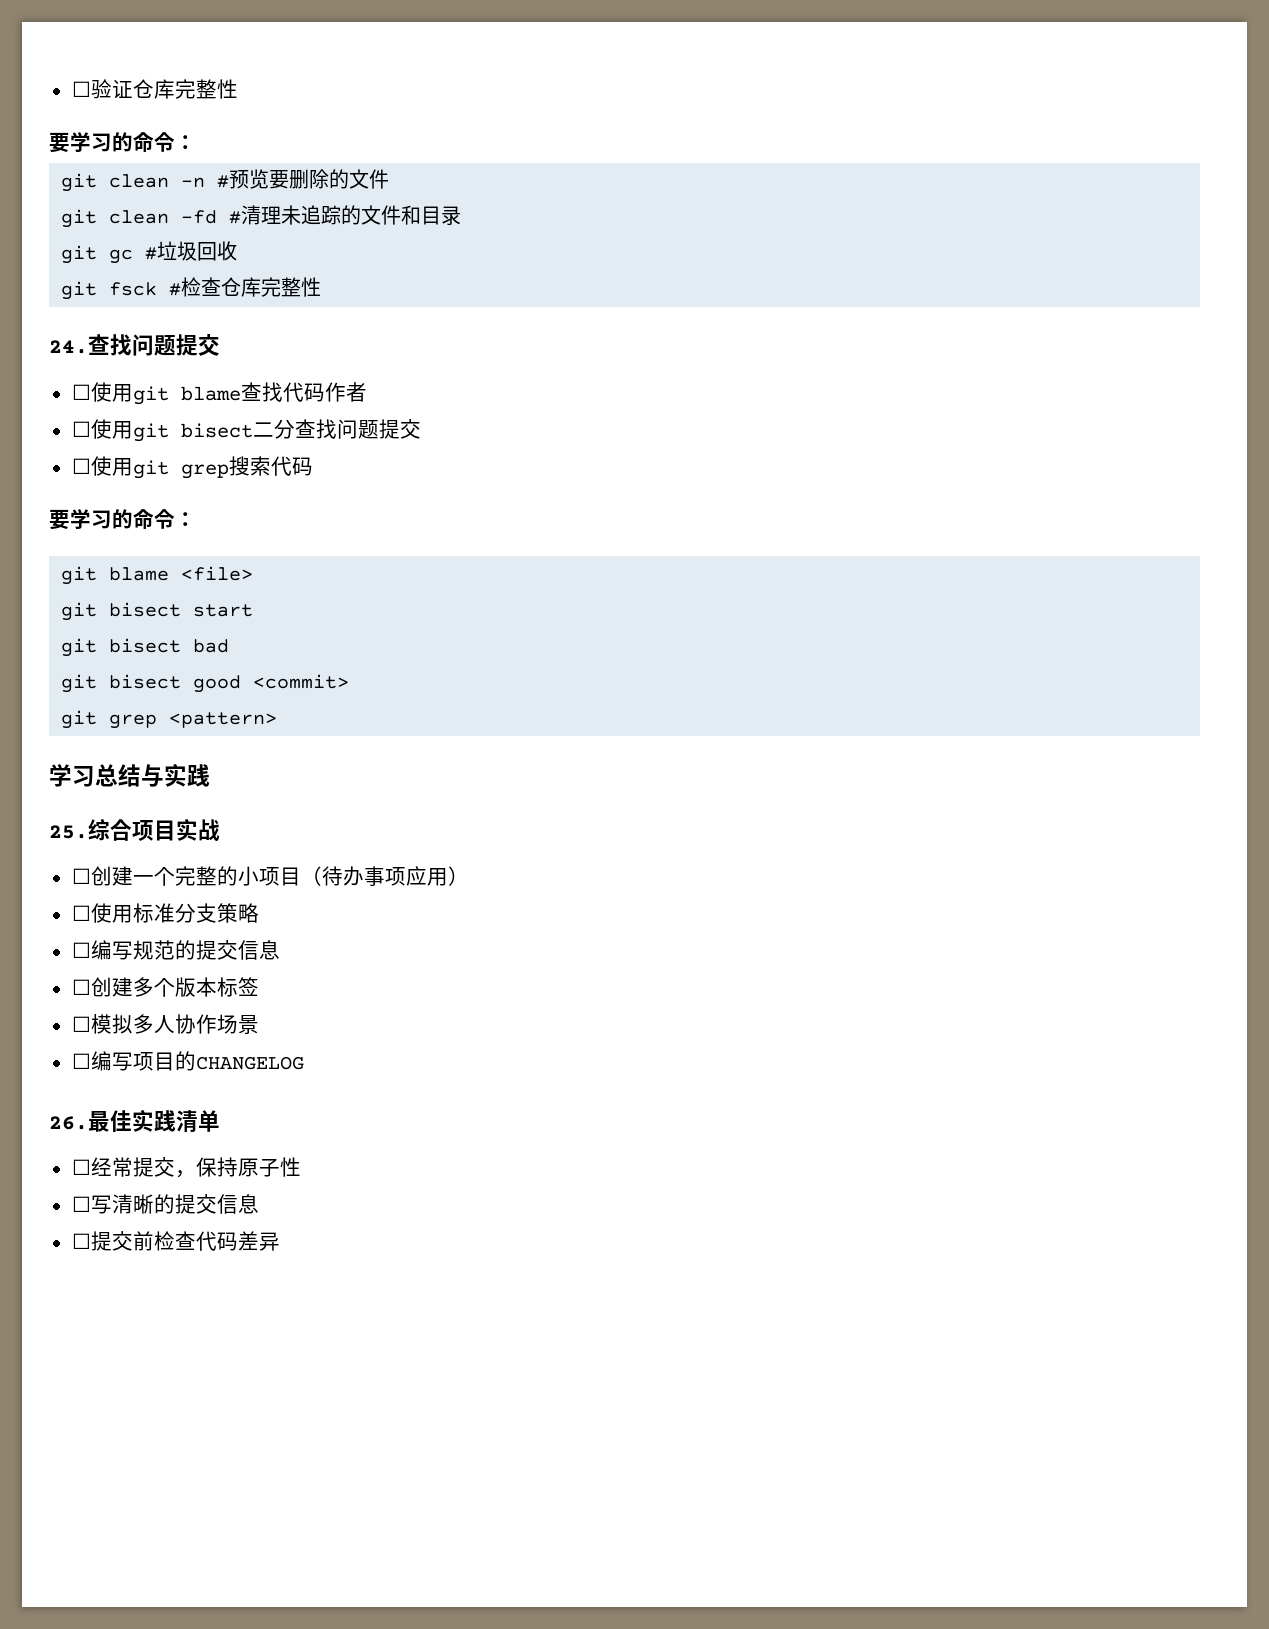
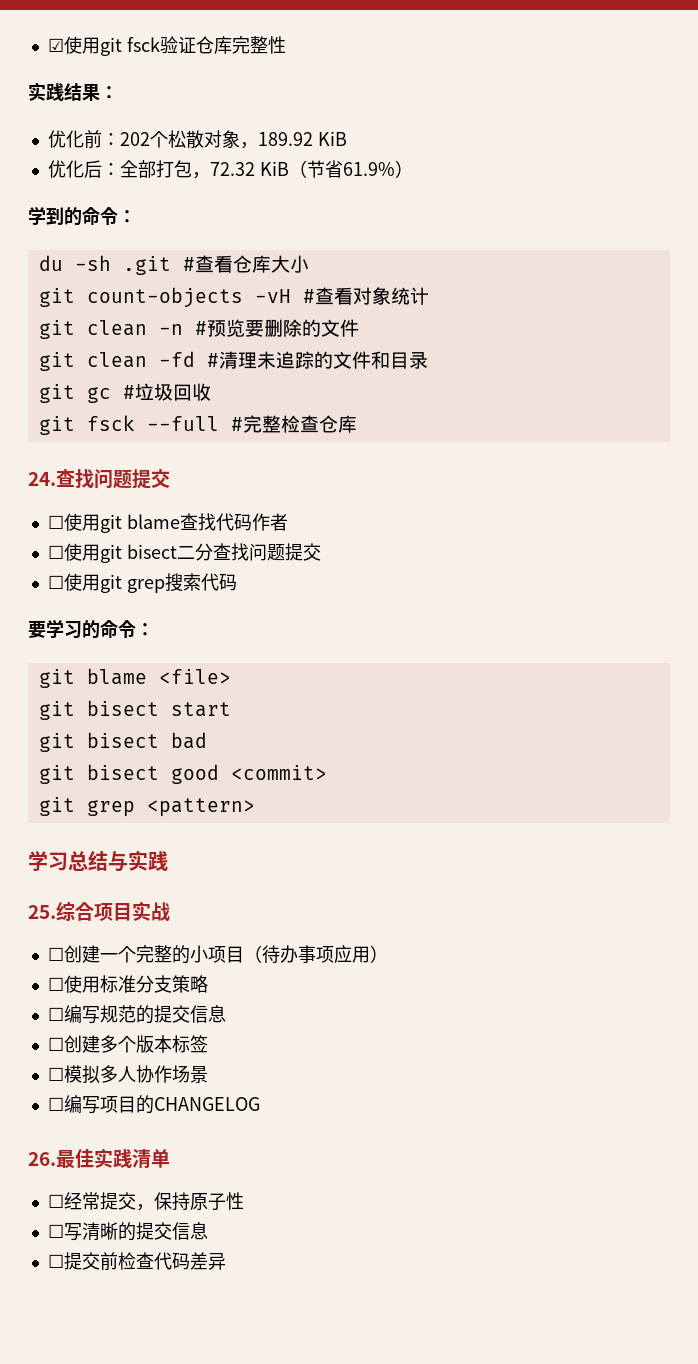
[71,81,91,97] ☐ -> [47,36,160,56] ☑使用git fsck
[49,132,196,153] 要学习的命令： -> [28,82,118,101] [47,130,347,149] [47,160,413,179] [28,206,136,226] [38,255,309,275] [38,287,429,308] 实践结果： // 优化前：202个松散对象，189.92 KiB // 优化后：全部打包，72.32 KiB（节省61.9%） // 学到的命令： // du -sh .git #查看仓库大小 // git count-objects -vH #查看对象统计
[169,283,182,296] # -> [146,415,281,433] --full #完整
[261,277,322,297] 完整性 -> (357, 424) none

